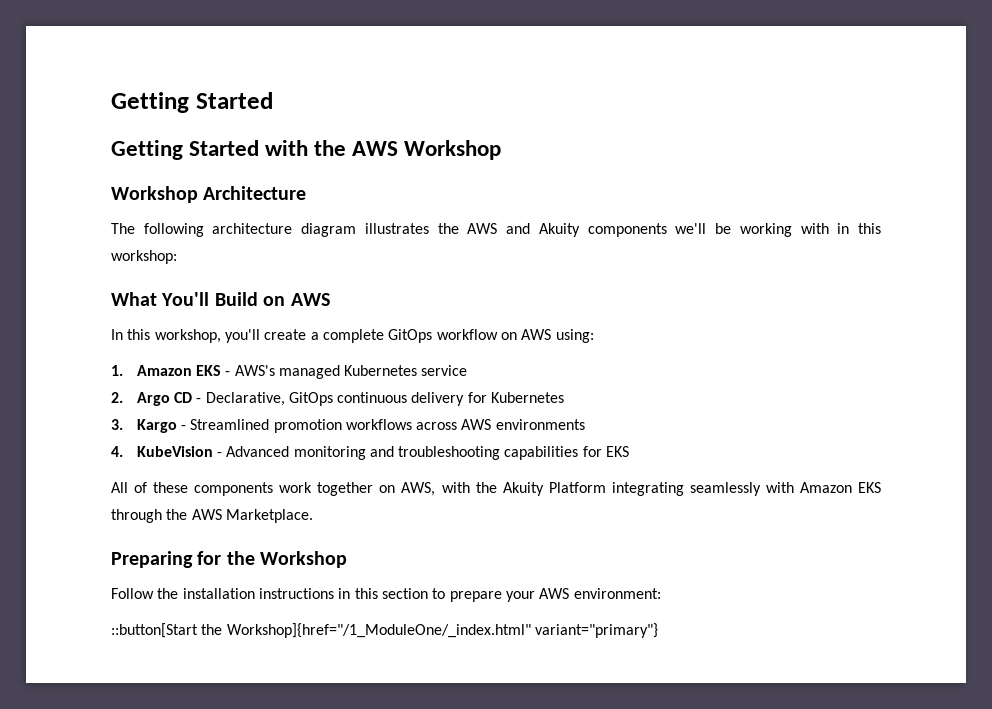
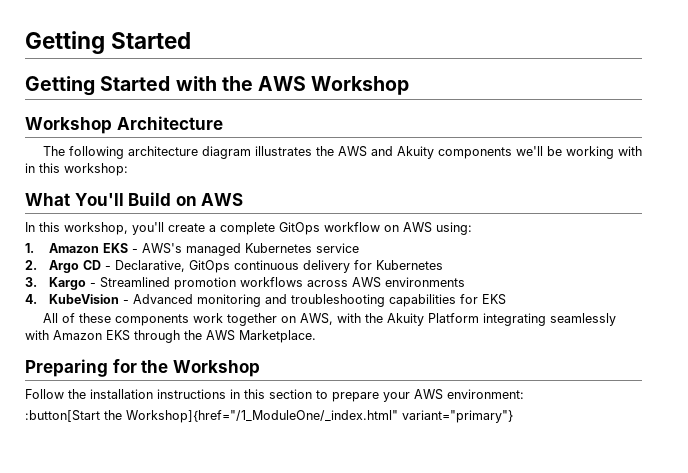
[111,623,198,638] ::button[Start -> [25,410,100,422] :button[Start

